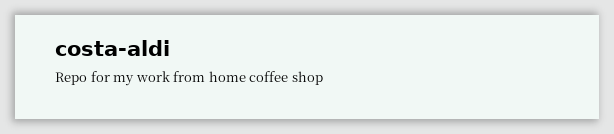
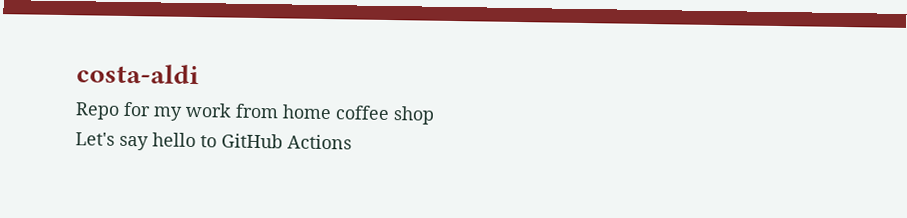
(323, 78) none -> [75,132,352,151] // Let's say hello to GitHub Actions

